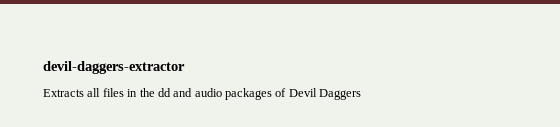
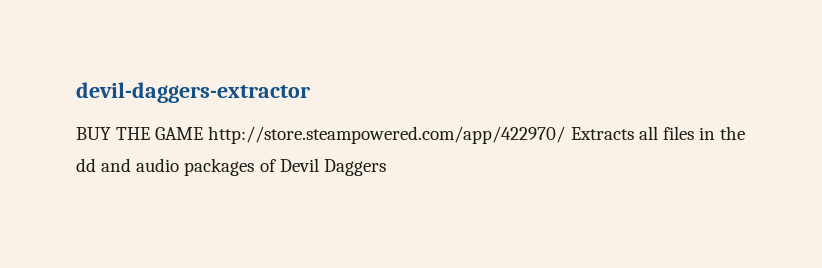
(185, 67) none -> [76,126,566,144] BUY THE GAME http://store.steampowered.com/app/422970/

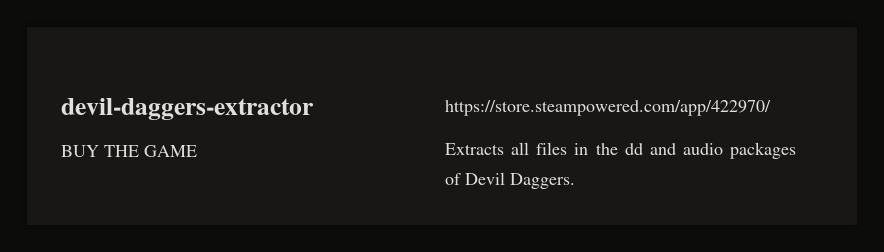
[208,126,566,144] http://store.steampowered.com/app/422970/ -> [445,100,771,116] https://store.steampowered.com/app/422970/ //
[323,159,386,176] Daggers -> [510,173,575,189] Daggers.

